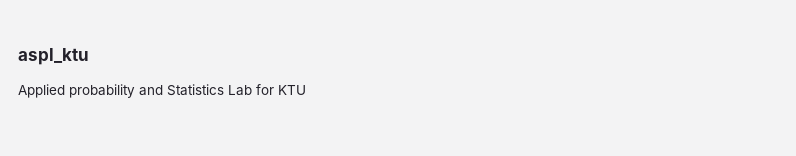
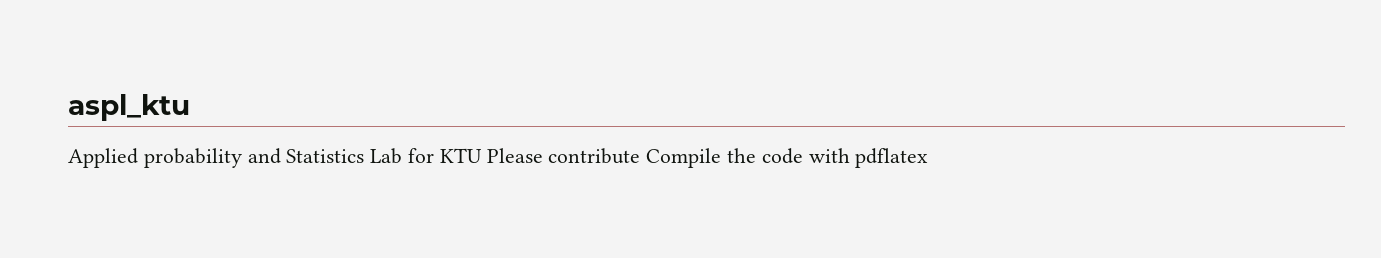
(306, 90) none -> [486,148,929,168] Please contribute Compile the code with pdflatex

